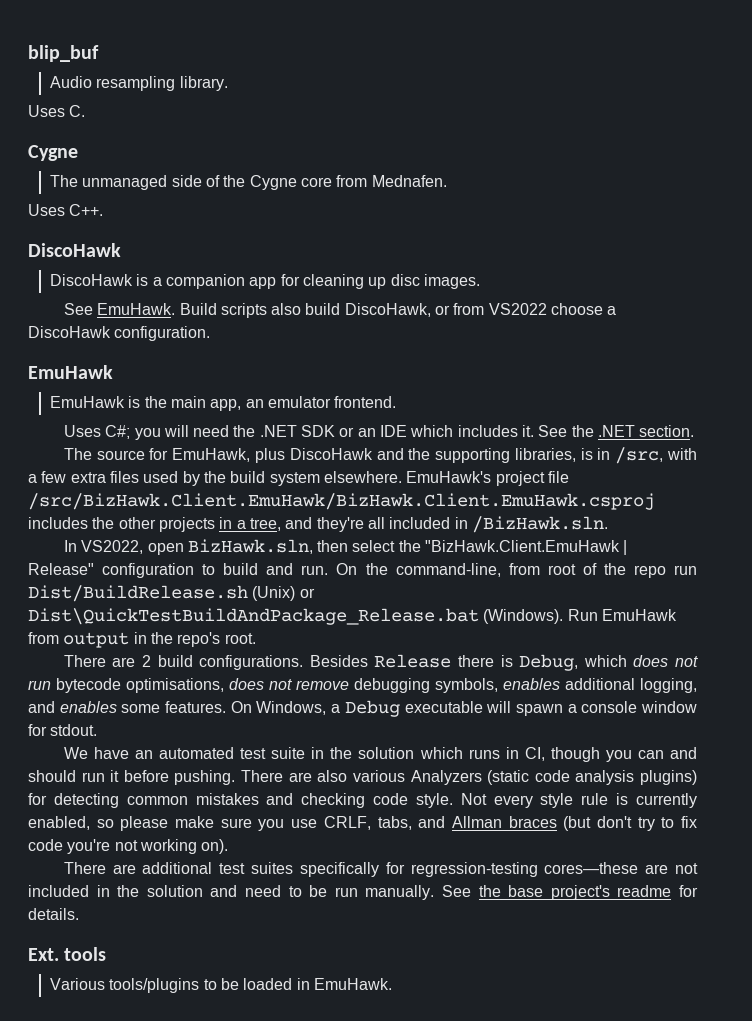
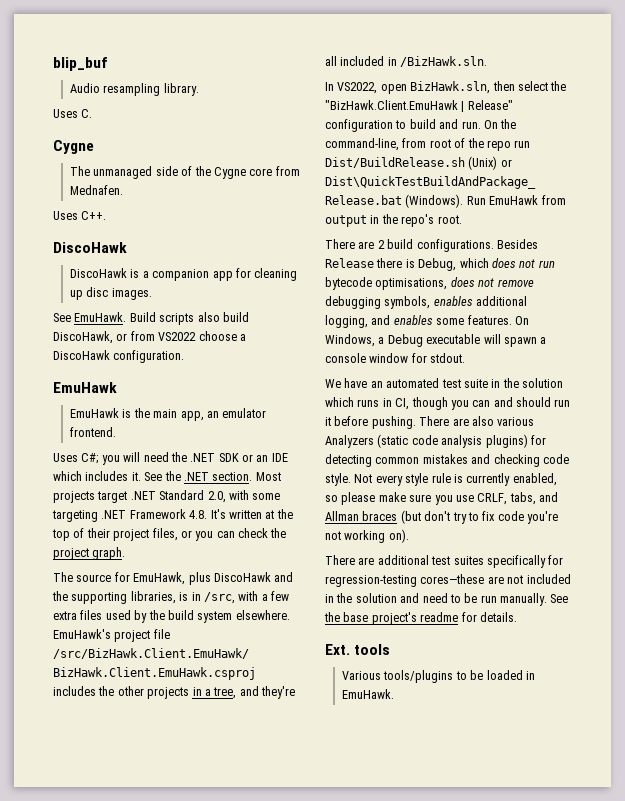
(695, 431) none -> [255,472,281,481] [53,490,281,503] [52,509,293,522] [52,528,287,541] [53,547,126,560] Most projects target .NET Standard 2.0, with some targeting .NET Framework 4.8. It's written at the top of their project files, or you can check the project graph.

